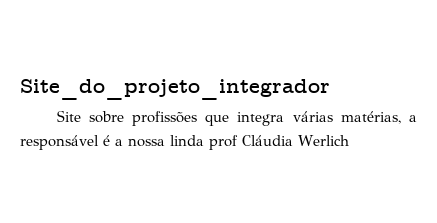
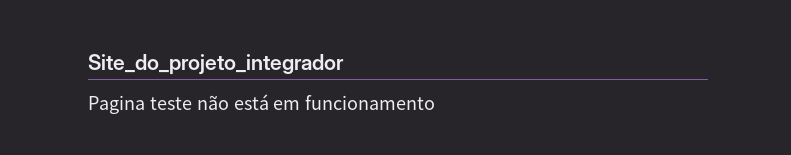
[56,110,417,126] [20,135,349,150] Site sobre profissões que integra várias matérias, a responsável é a nossa linda prof Cláudia Werlich -> [88,94,436,114] Pagina teste não está em funcionamento

